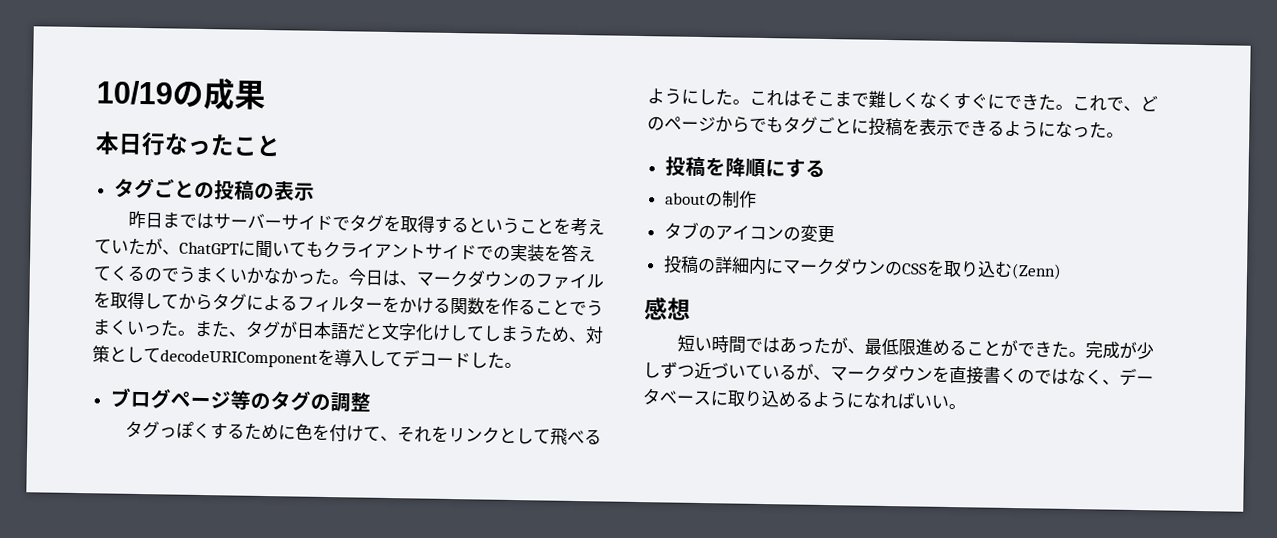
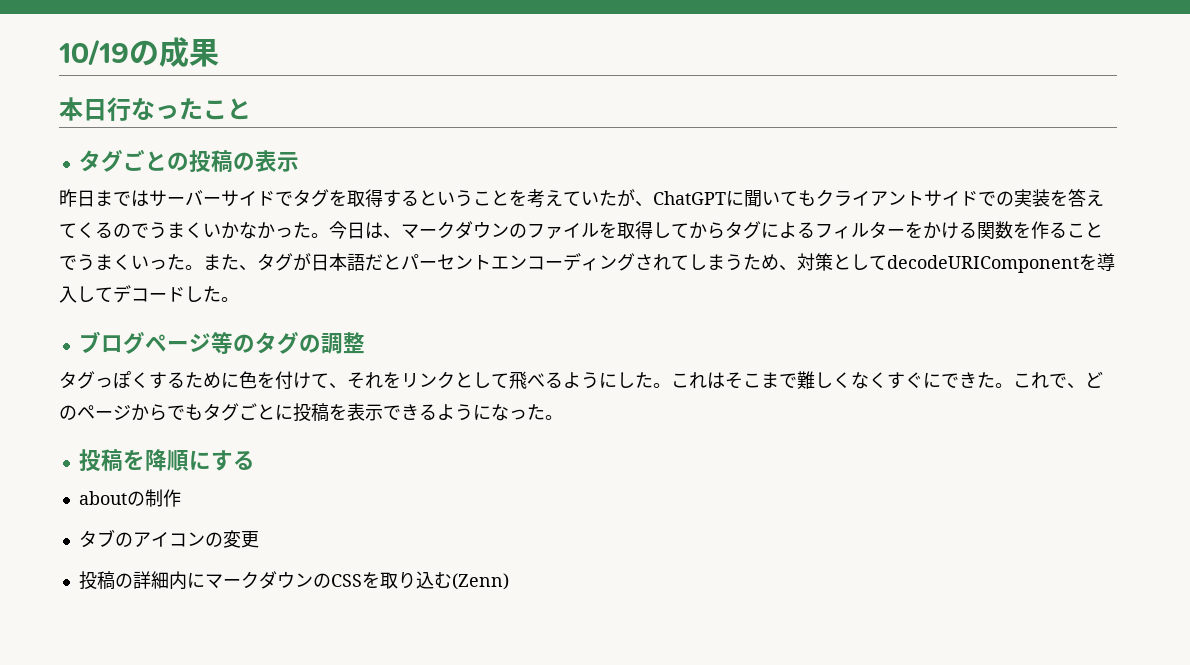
[381,322,468,342] 文字化けし -> [401,253,671,271] パーセントエンコーディングされ
[644,297,691,321] [677,334,1155,360] [643,361,1154,387] [642,388,966,410] // 感想 // 短い時間ではあったが、最低限進めることができた。完成が少しずつ近づいているが、マークダウンを直接書くのではなく、データベースに取り込めるようになればいい。 -> (509, 581) none

